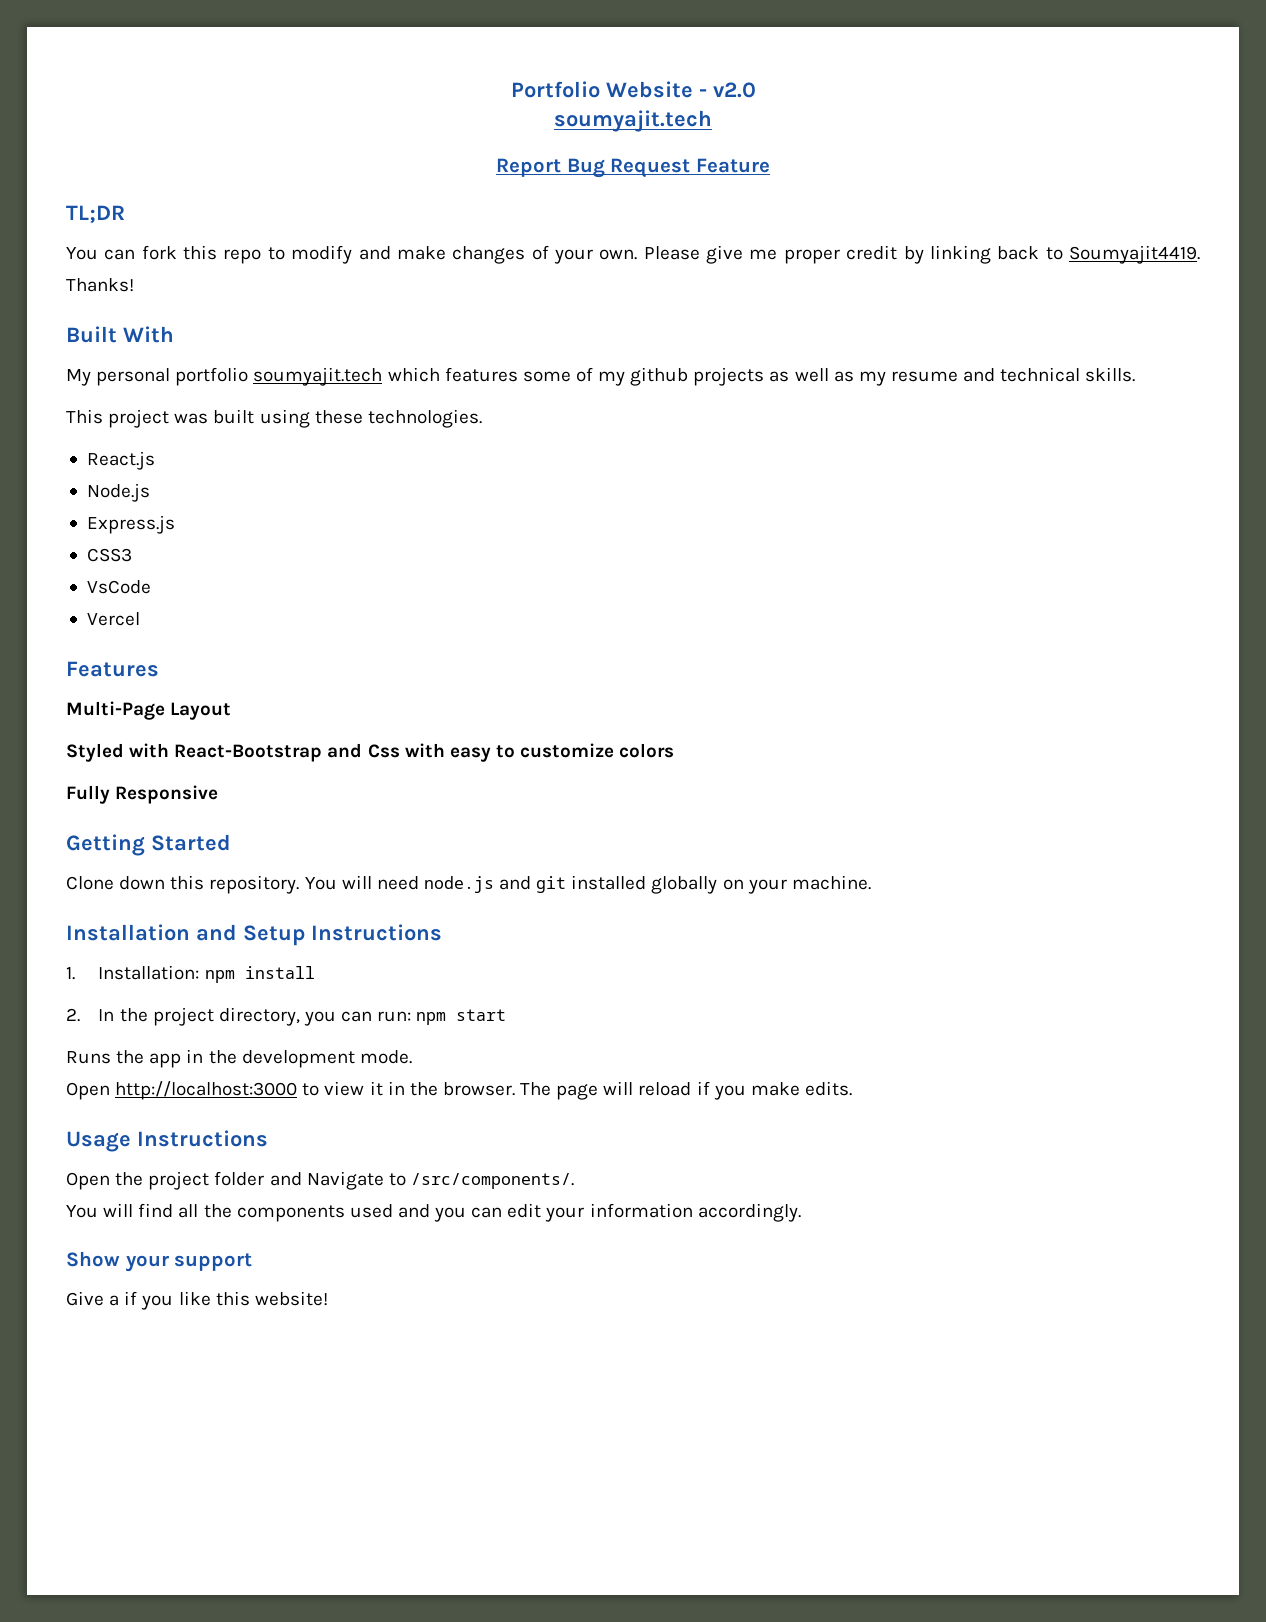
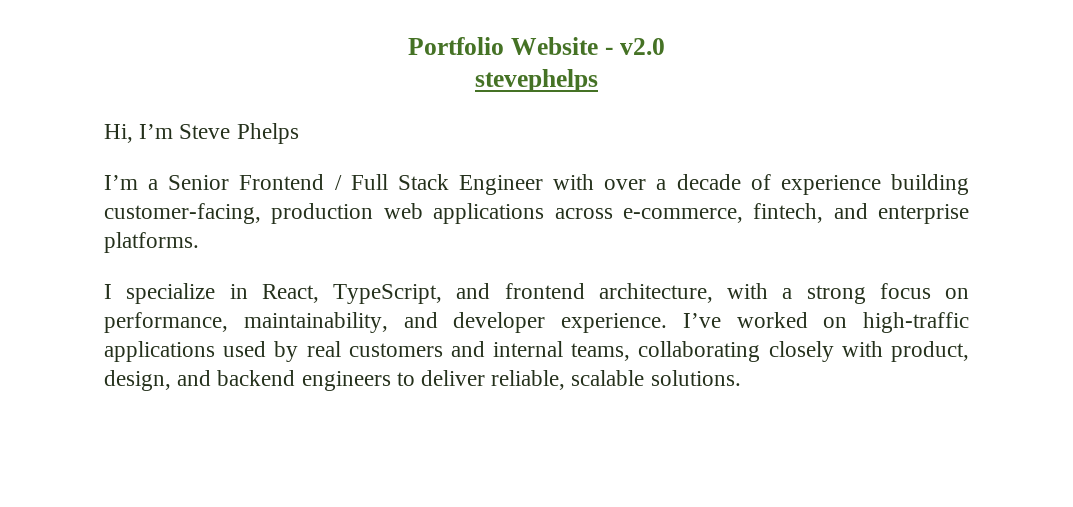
[554,110,712,132] [496,158,770,178] [66,205,125,223] [66,245,1200,264] [66,278,134,292] [66,326,174,343] [66,367,1136,386] [66,409,482,428] [86,451,155,470] [86,483,150,502] [86,515,175,534] [86,548,132,562] [86,580,151,594] [86,612,140,626] [66,661,159,677] [66,701,232,720] [66,743,675,762] [66,785,219,804] [66,834,231,856] [66,875,871,894] [66,924,442,946] [66,965,315,983] [66,1007,507,1026] [66,1049,412,1068] [66,1081,852,1100] [66,1130,268,1152] [66,1171,574,1190] [66,1203,801,1222] [66,1251,253,1272] [66,1291,328,1310] soumyajit.tech // Report Bug Request Feature // TL;DR // You can fork this repo to modify and make changes of your own. Please give me proper credit by linking back to Soumyajit4419. Thanks! // Built With // My personal portfolio soumyajit.tech which features some of my github projects as well as my resume and technical skills. // This project was built using these technologies. // React.js // Node.js // Express.js // CSS3 // VsCode // Vercel // Features // Multi-Page Layout // Styled with React-Bootstrap and Css with easy to customize colors // Fully Responsive // Getting Started // Clone down this repository. You will need node.js and git installed globally on your machine. // Installation and Setup Instructions // 1. Installation: npm install // 2. In the project directory, you can run: npm start // Runs the app in the development mode. // Open http://localhost:3000 to view it in the browser. The page will reload if you make edits. // Usage Instructions // Open the project folder and Navigate to /src/components/. // You will find all the components used and you can edit your information accordingly. // Show your support // Give a if you like this website! -> [475,69,598,92] [104,123,299,144] [104,174,969,195] [104,203,969,224] [104,232,199,253] [104,283,969,304] [104,312,969,333] [104,341,969,362] [104,370,741,391] stevephelps // Hi, I’m Steve Phelps // I’m a Senior Frontend / Full Stack Engineer with over a decade of experience building customer-facing, production web applications across e-commerce, fintech, and enterprise platforms. // I specialize in React, TypeScript, and frontend architecture, with a strong focus on performance, maintainability, and developer experience. I’ve worked on high-traffic applications used by real customers and internal teams, collaborating closely with product, design, and backend engineers to deliver reliable, scalable solutions.

